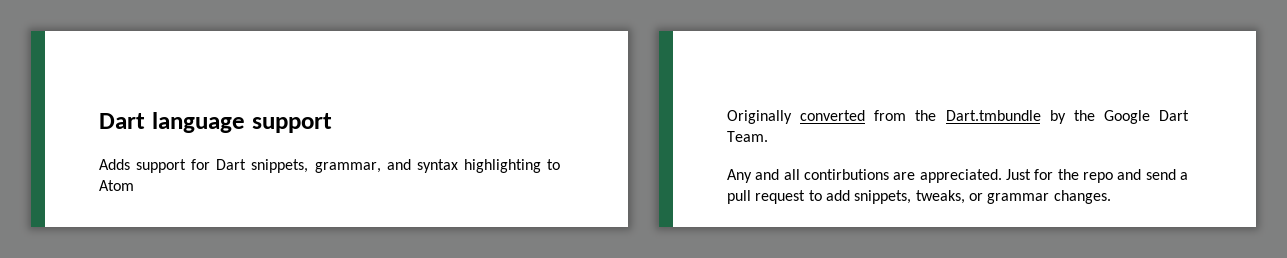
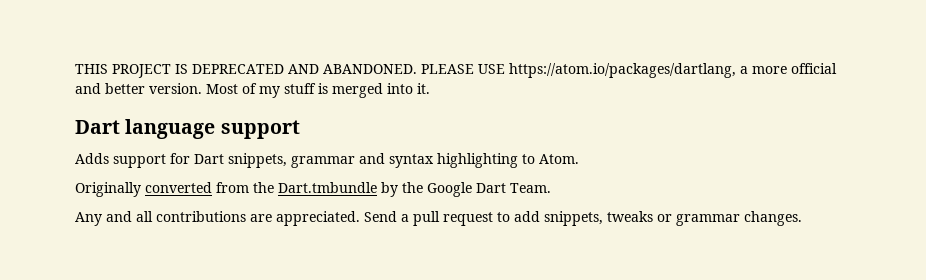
(99, 121) none -> [75,63,837,78] [75,83,430,98] THIS PROJECT IS DEPRECATED AND ABANDONED. PLEASE USE https://atom.io/packages/dartlang, a more official and better version. Most of my stuff is merged into it. //
[314,162,381,173] grammar, -> [291,156,355,168] grammar
[99,180,134,191] Atom -> [539,154,579,164] Atom.
[804,169,889,180] contirbutions -> [156,211,246,222] contributions
[1006,169,1176,183] Just for the repo and send -> [364,211,397,222] Send
[915,190,965,204] tweaks, -> [607,211,653,222] tweaks

